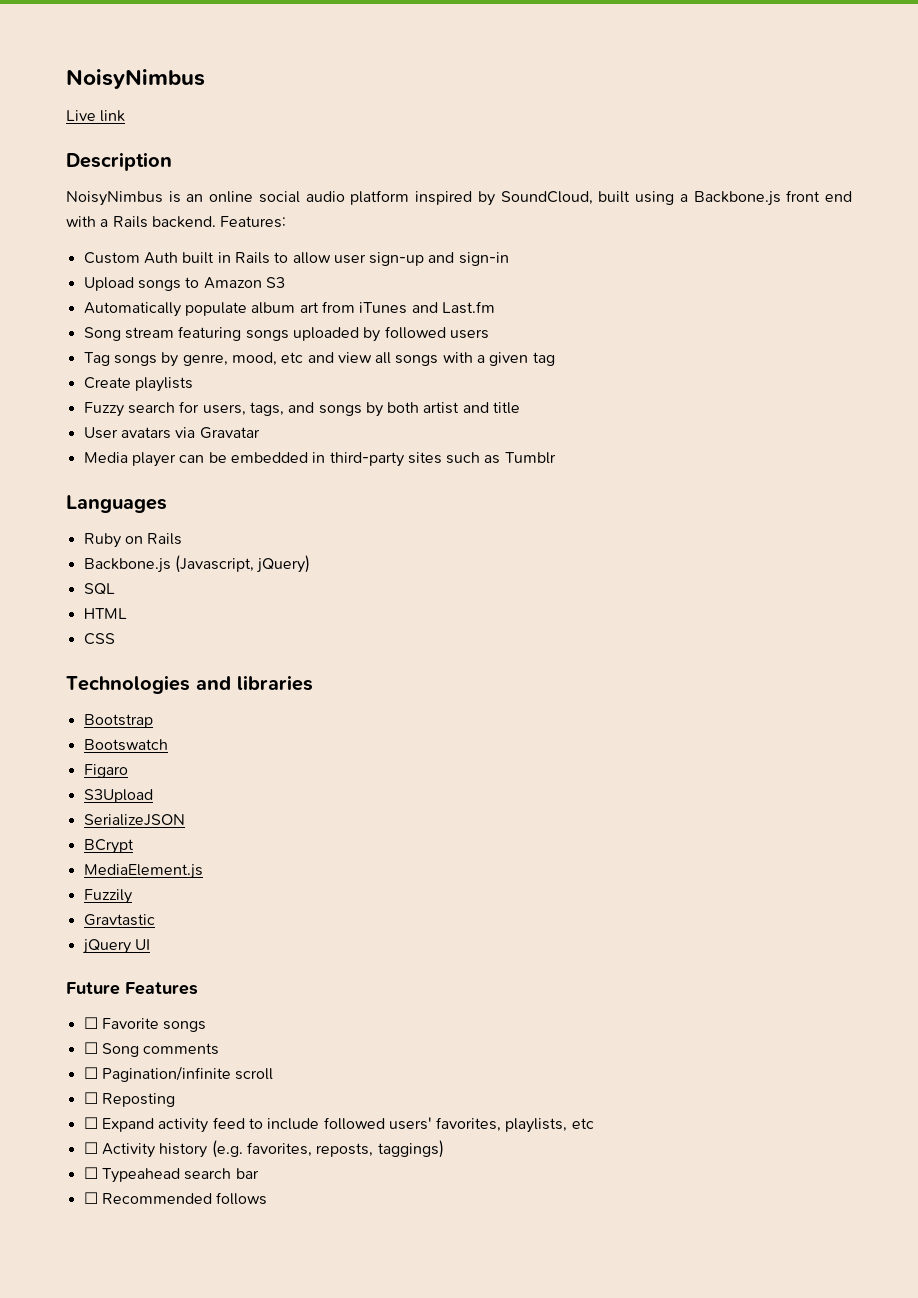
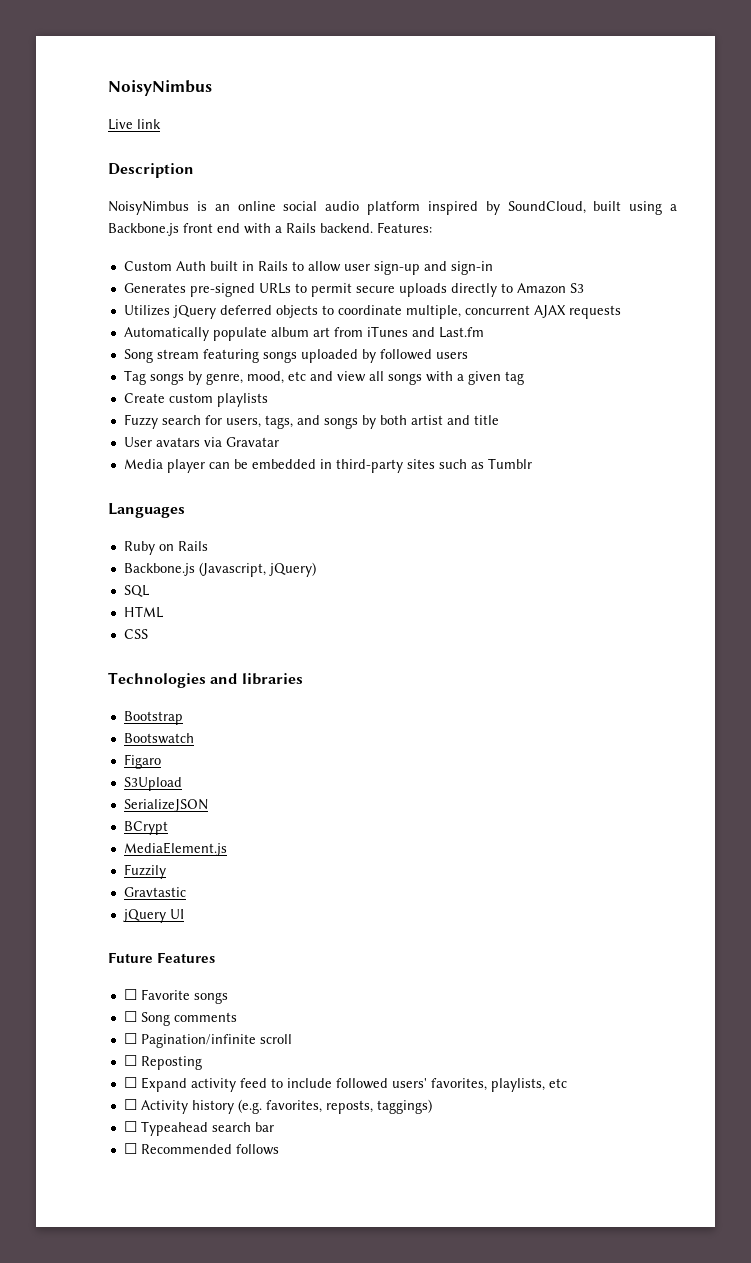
[83,277,285,291] Upload songs to Amazon S3 -> [123,283,584,297] [123,305,621,319] Generates pre-signed URLs to permit secure uploads directly to Amazon S3 // Utilizes jQuery deferred objects to coordinate multiple, concurrent AJAX requests
(131, 383) none -> [168,393,213,403] custom

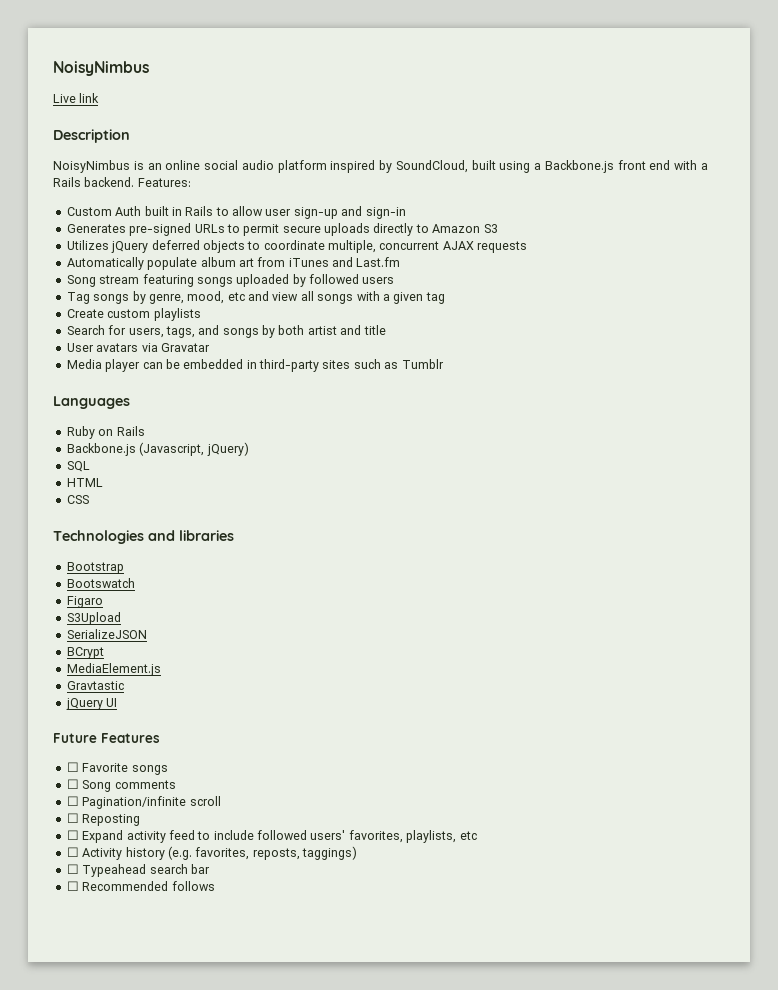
[123,414,201,429] Fuzzy search -> [66,325,105,335] Search
[123,864,166,879] // Fuzzily -> (161, 669) none

